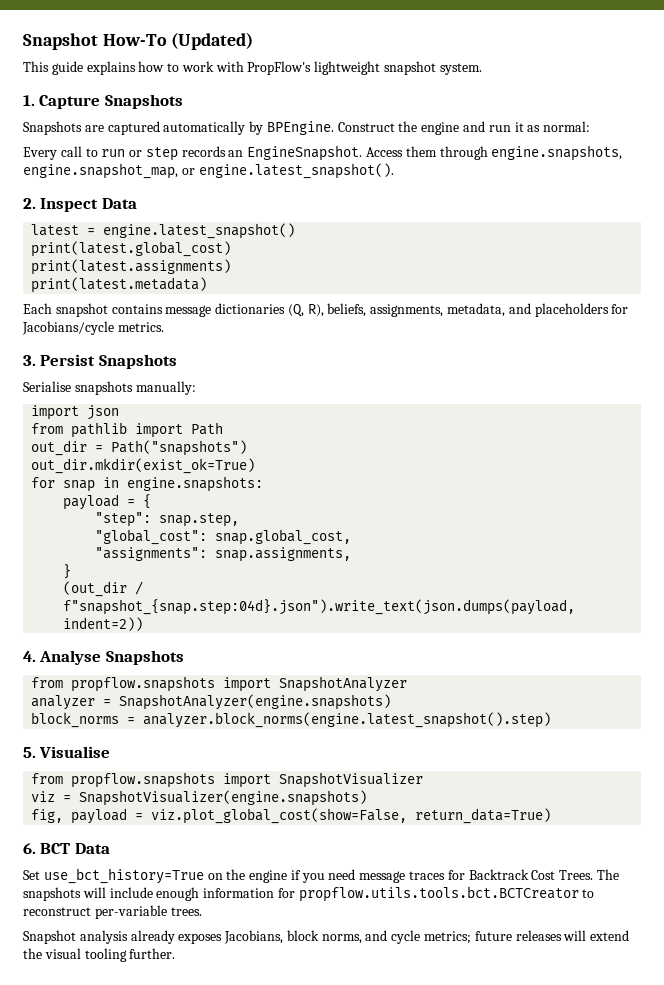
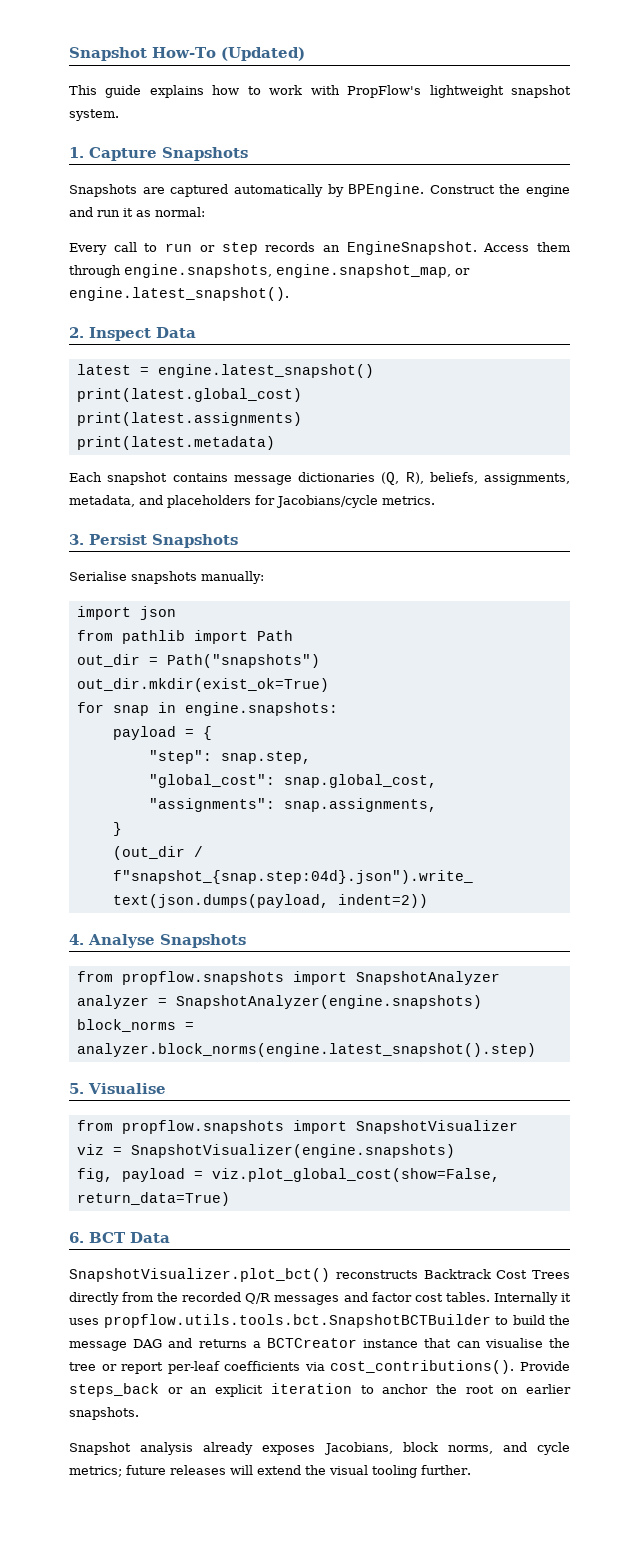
[23,868,619,884] [23,886,595,902] [23,905,202,919] Set use_bct_history=True on the engine if you need message traces for Backtrack Cost Trees. The snapshots will include enough information for propflow.utils.tools.bct.BCTCreator to reconstruct per-variable trees. -> [69,1268,570,1282] [69,1292,571,1305] [69,1314,570,1328] [69,1338,570,1351] [69,1360,570,1374] [69,1383,571,1397] [69,1407,139,1420] SnapshotVisualizer.plot_bct() reconstructs Backtrack Cost Trees directly from the recorded Q/R messages and factor cost tables. Internally it uses propflow.utils.tools.bct.SnapshotBCTBuilder to build the message DAG and returns a BCTCreator instance that can visualise the tree or report per-leaf coefficients via cost_contributions(). Provide steps_back or an explicit iteration to anchor the root on earlier snapshots.

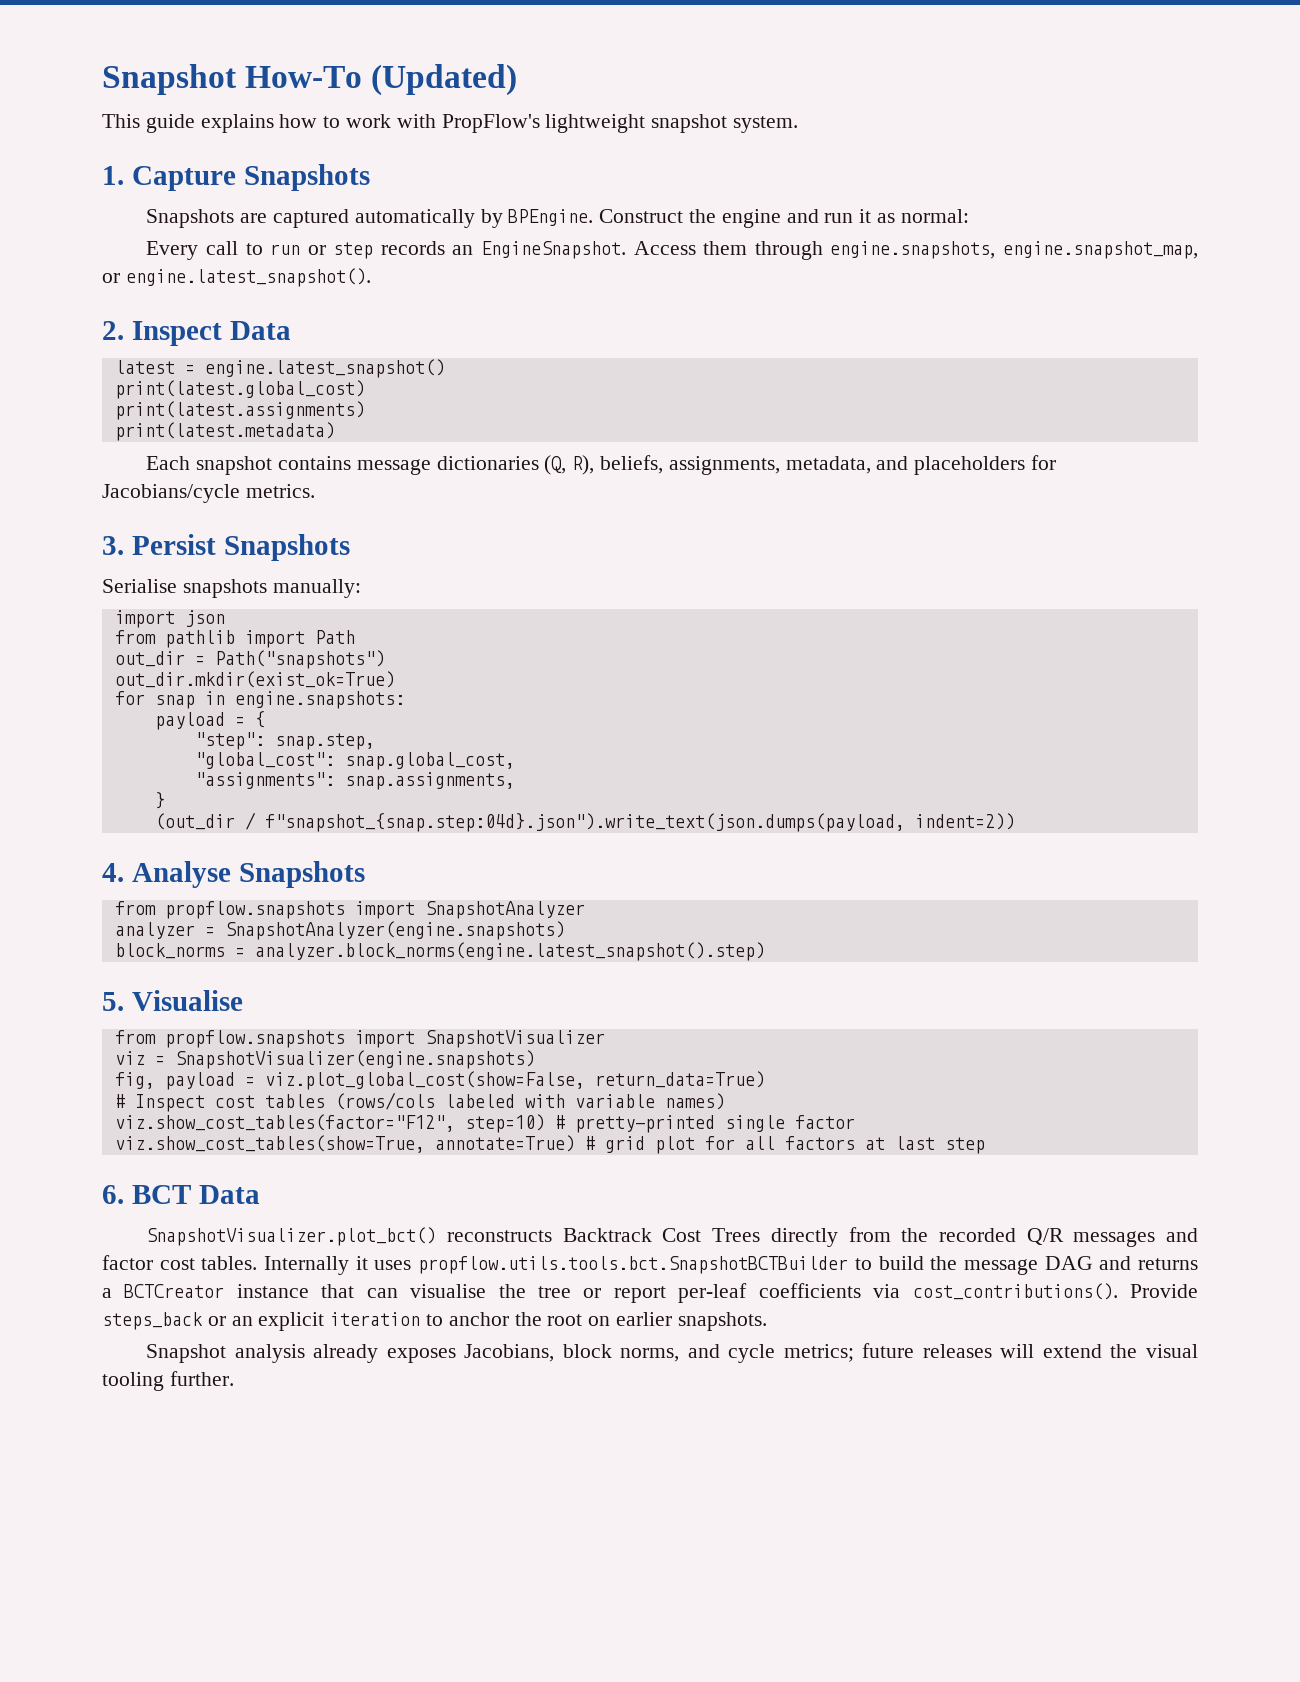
(230, 1199) none -> [114,1092,725,1112] [114,1114,855,1133] [114,1135,985,1154] // # Inspect cost tables (rows/cols labeled with variable names) // viz.show_cost_tables(factor="F12", step=10) # pretty-printed single factor // viz.show_cost_tables(show=True, annotate=True) # grid plot for all factors at last step

